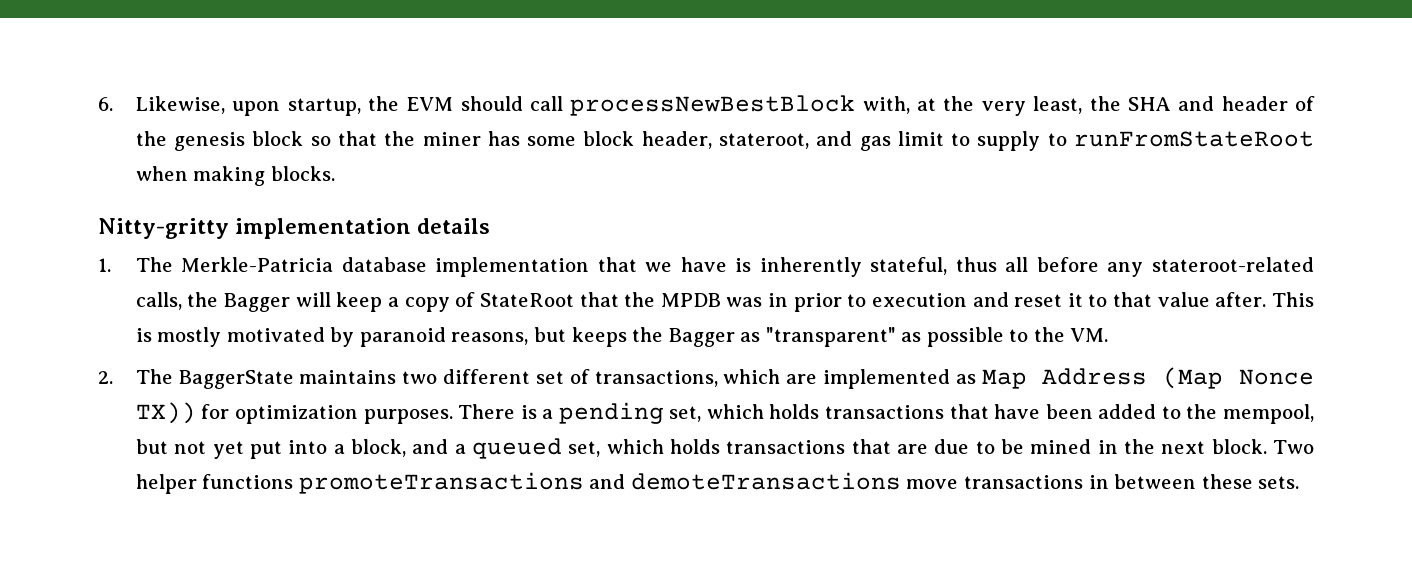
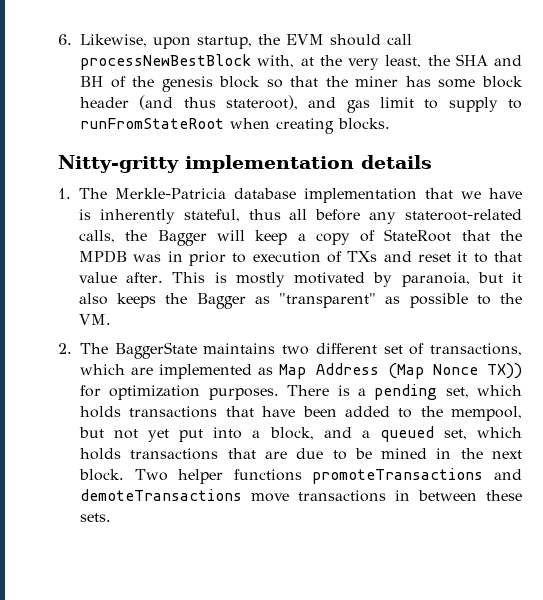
[1221,96,1288,111] header -> [80,76,103,87] BH
[641,131,809,149] header, stateroot, -> [80,95,298,110] header (and thus stateroot),
[193,166,266,186] making -> [276,118,334,134] creating
(967, 300) none -> [327,251,378,263] of TXs
[359,327,567,347] paranoid reasons, but -> [401,272,522,287] [79,293,108,305] paranoia, but it also

